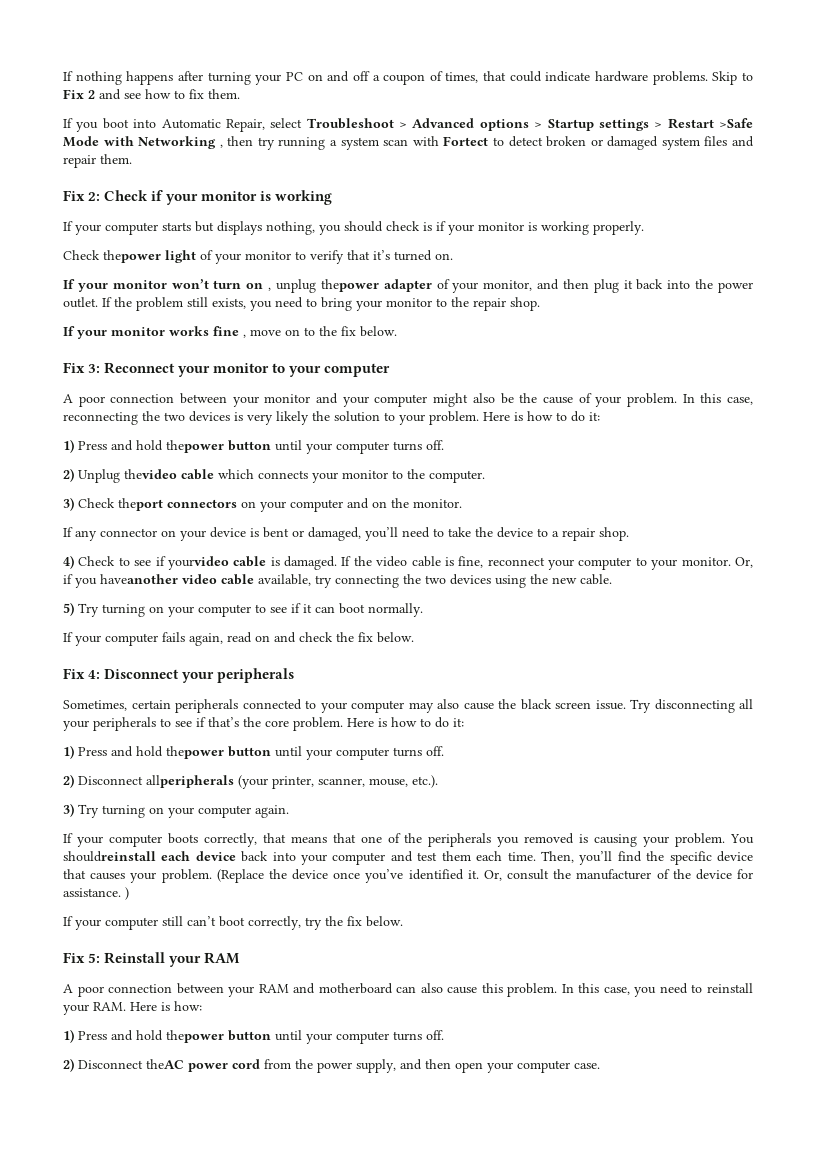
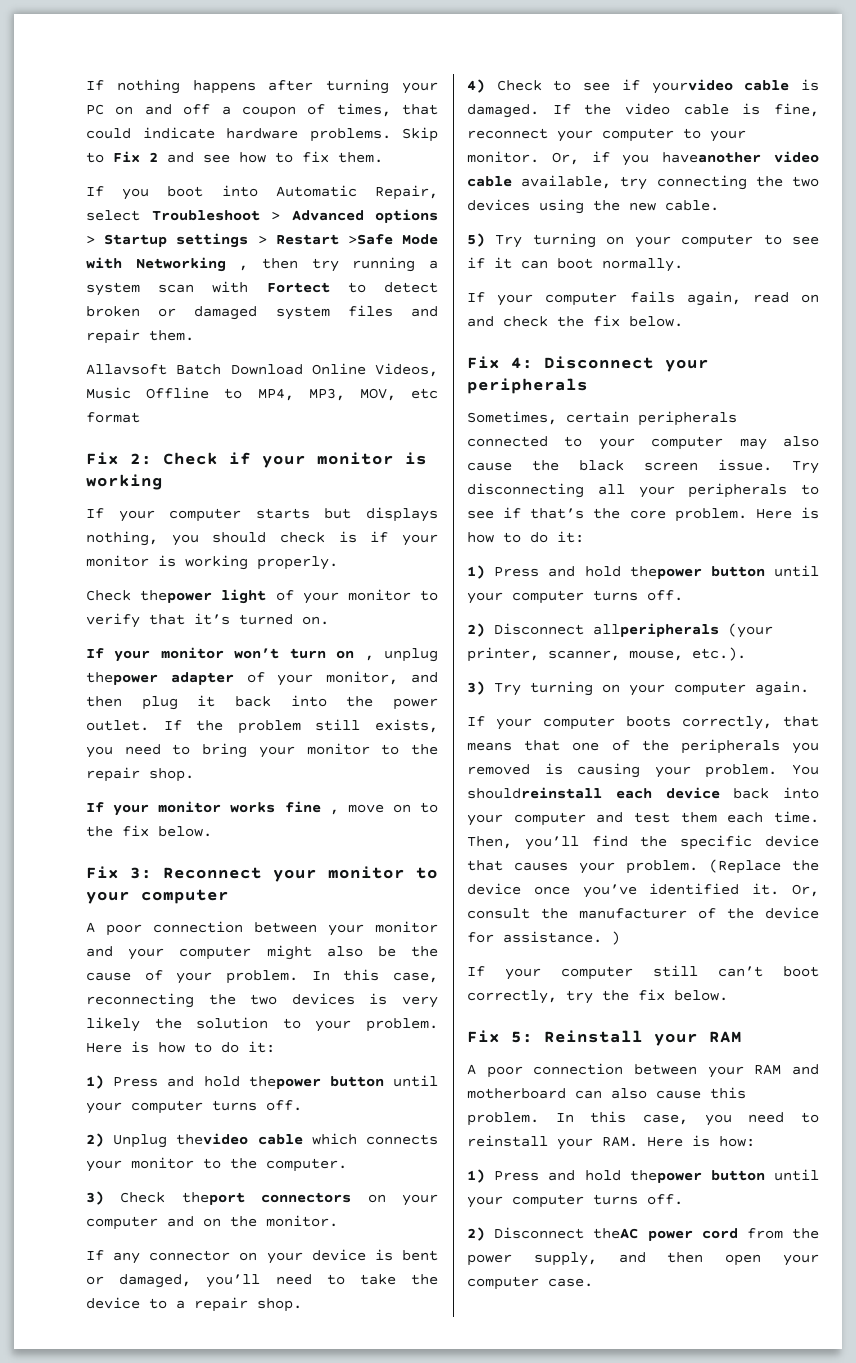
(132, 159) none -> [86,363,438,377] [86,387,438,401] [86,412,140,423] // Allavsoft Batch Download Online Videos, Music Offline to MP4, MP3, MOV, etc format

